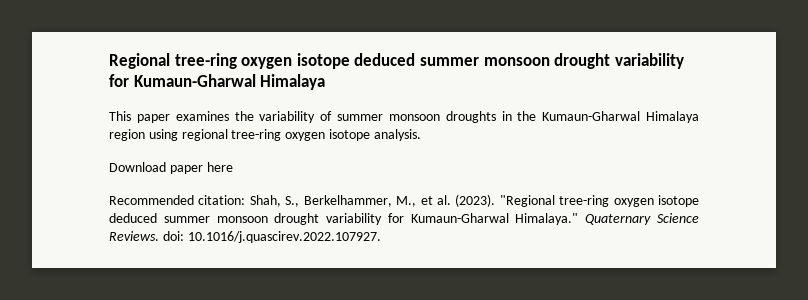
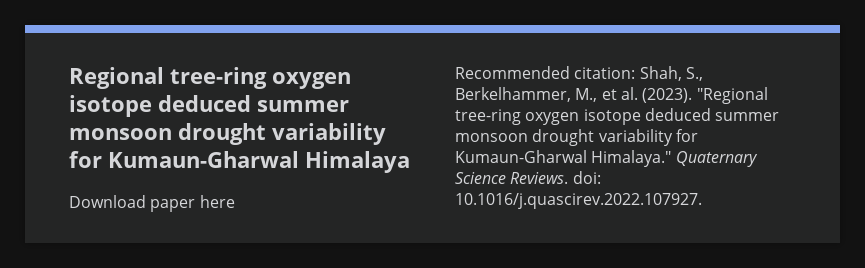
[109,111,699,123] [109,129,421,141] // This paper examines the variability of summer monsoon droughts in the Kumaun-Gharwal Himalaya region using regional tree-ring oxygen isotope analysis. -> (410, 162) none

